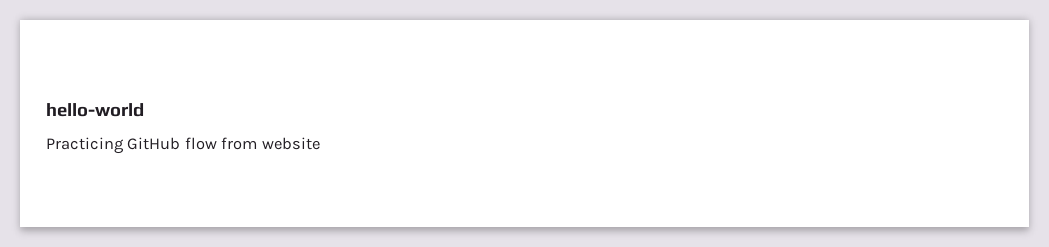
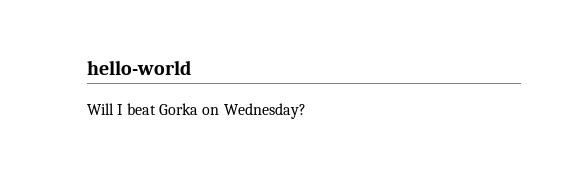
[46,137,320,154] Practicing GitHub flow from website -> [87,103,306,119] Will I beat Gorka on Wednesday?

